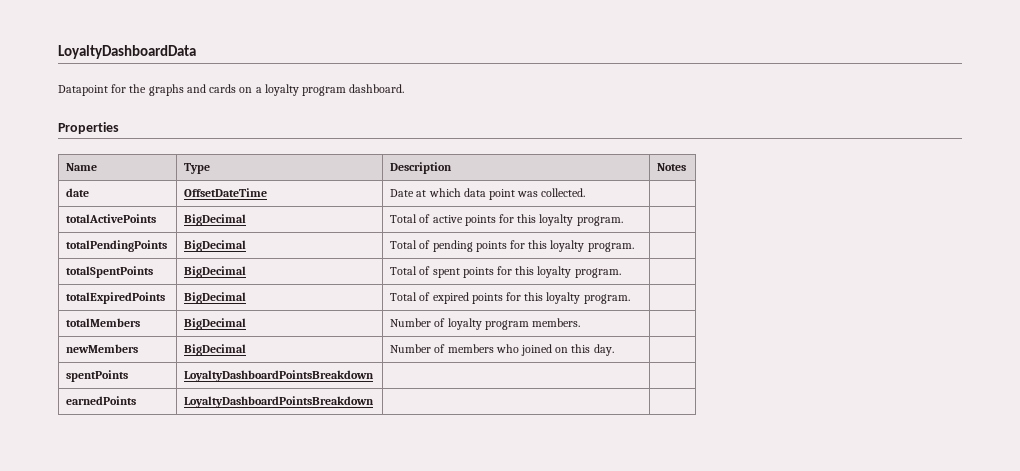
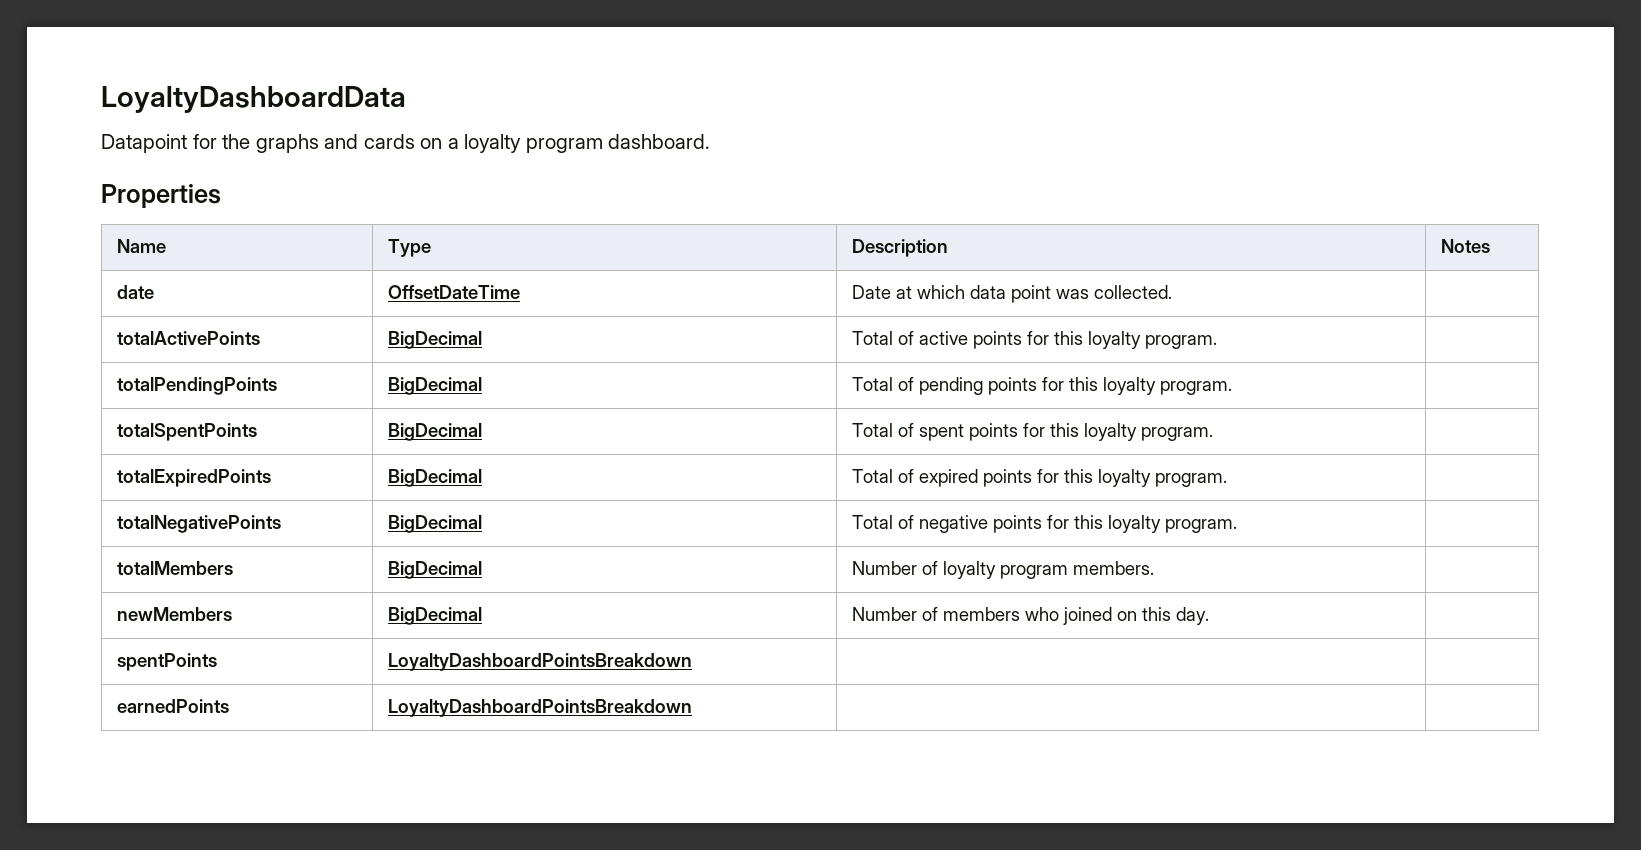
(630, 299) none -> [117,515,282,533] [388,515,483,533] [852,515,1238,533] // totalNegativePoints | BigDecimal | Total of negative points for this loyalty program. |

